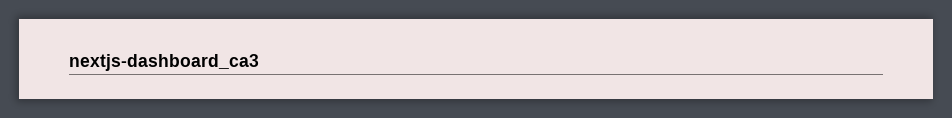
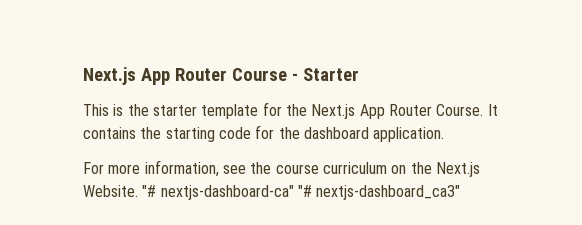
[69,54,259,71] nextjs-dashboard_ca3 -> [83,67,359,85] [83,102,498,119] [83,125,445,142] [83,160,480,177] [83,185,461,200] Next.js App Router Course - Starter // This is the starter template for the Next.js App Router Course. It contains the starting code for the dashboard application. // For more information, see the course curriculum on the Next.js Website. "# nextjs-dashboard-ca" "# nextjs-dashboard_ca3"

